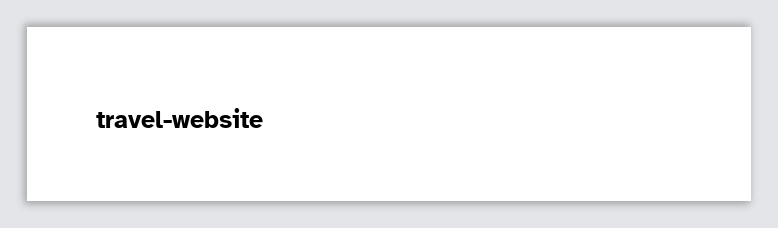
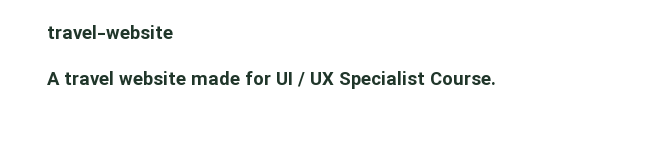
(263, 118) none -> [47,71,496,89] // A travel website made for UI / UX Specialist Course.

